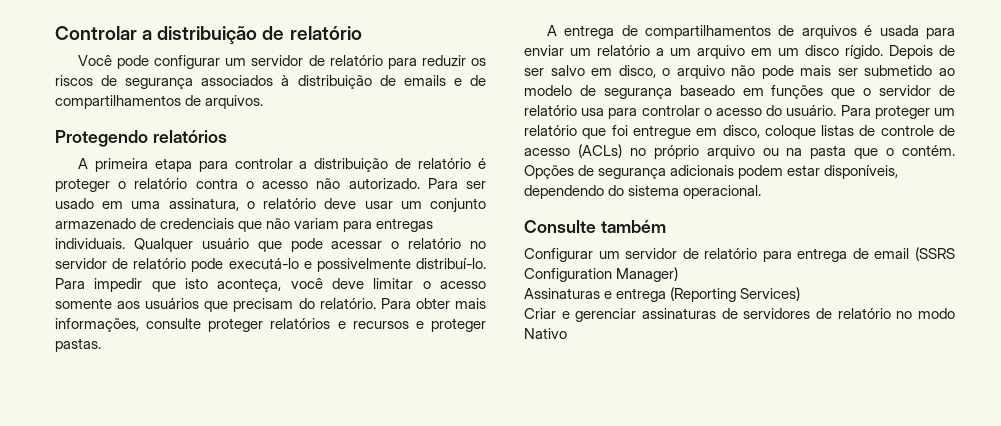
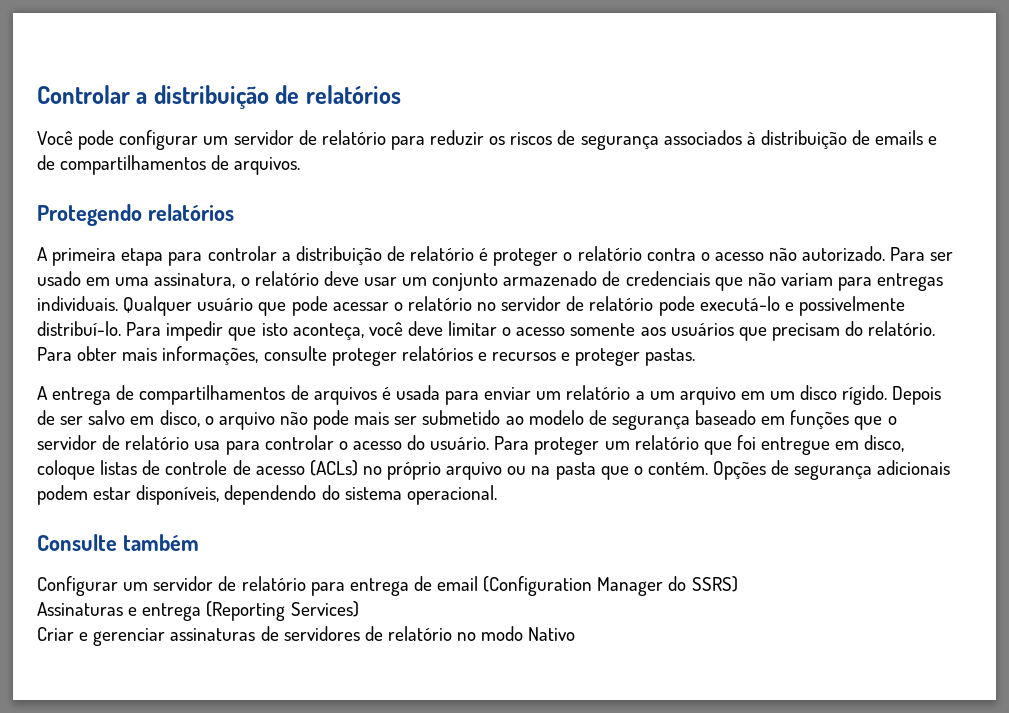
[289,26,362,40] relatório -> [305,85,401,104] relatórios
[915,247,955,261] [524,267,679,282] (SSRS Configuration Manager) -> [483,576,738,596] (Configuration Manager do SSRS)

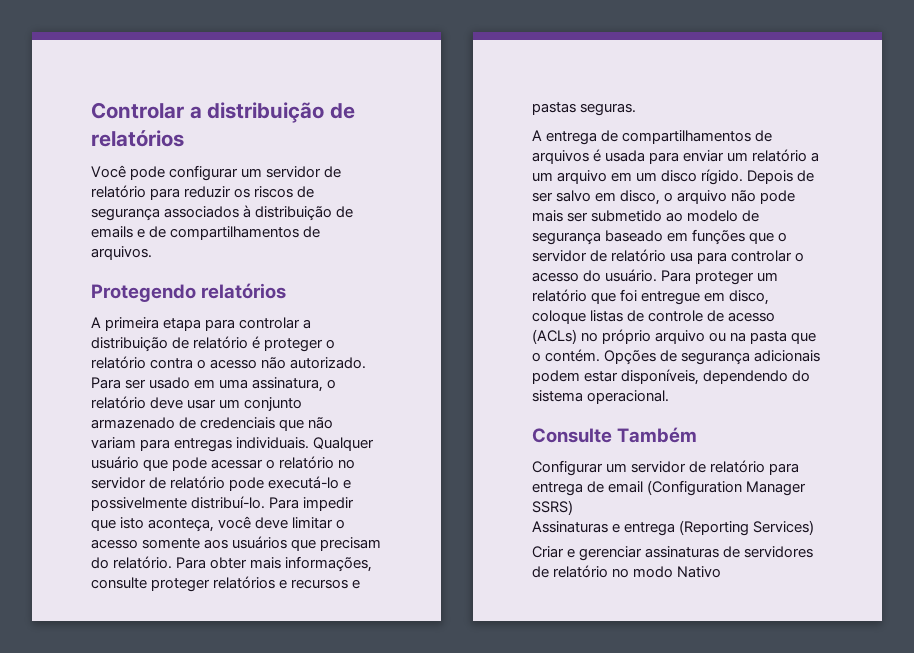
[575,348,696,366] proteger pastas. -> [532,102,637,116] pastas seguras.
[122,534,199,551] também -> [617,427,698,443] Também
[668,576,687,591] do -> (807, 488) none

